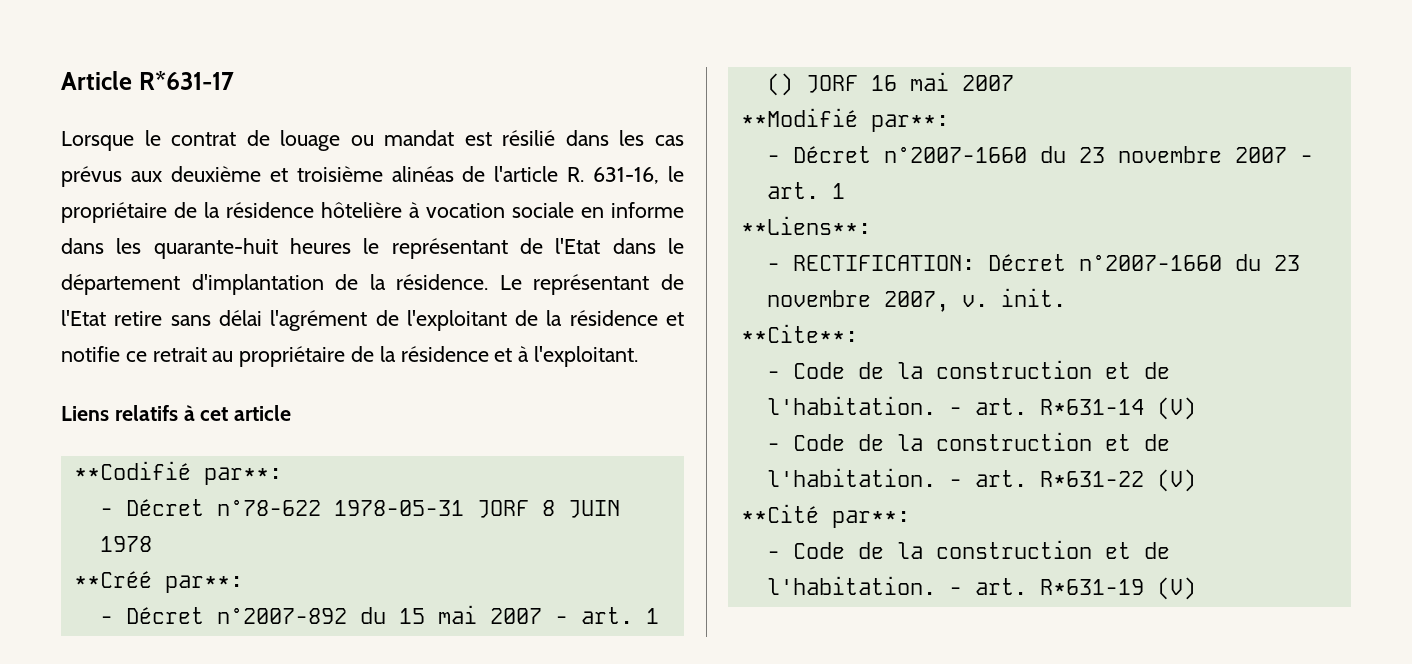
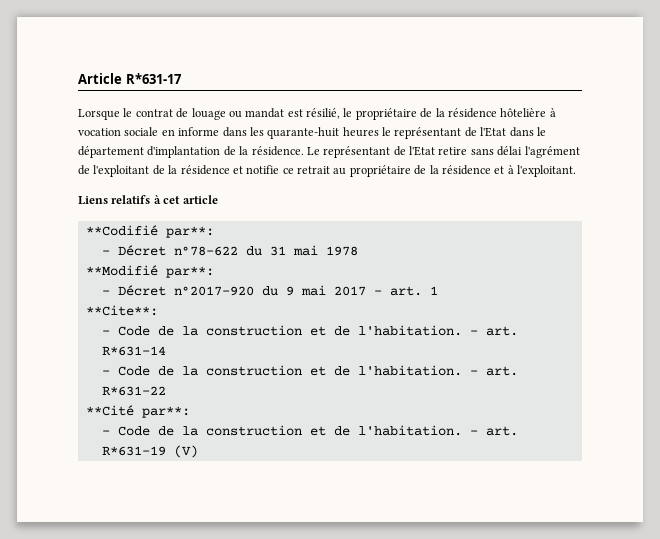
[502,130,684,146] [61,166,660,187] résilié dans les cas prévus aux deuxième et troisième alinéas de l'article R. 631-16, -> [306,108,340,119] résilié,
[333,500,620,518] [99,536,152,552] [73,571,243,593] [99,605,659,624] [766,72,1014,96] [740,108,949,132] [766,146,1313,163] [766,182,845,199] [740,216,871,235] [766,254,1300,271] [766,288,1066,312] 1978-05-31 JORF 8 JUIN 1978 // **Créé par**: // - Décret n°2007-892 du 15 mai 2007 - art. 1 () JORF 16 mai 2007 // **Modifié par**: // - Décret n°2007-1660 du 23 novembre 2007 - art. 1 // **Liens**: // - RECTIFICATION: Décret n°2007-1660 du 23 novembre 2007, v. init. -> [245,245,358,256] [85,265,214,278] [101,285,438,296] du 31 mai 1978 // **Modifié par**: // - Décret n°2017-920 du 9 mai 2017 - art. 1
[1156,397,1196,420] (V) -> (166, 351) none
[1156,469,1196,492] (V) -> (166, 391) none

